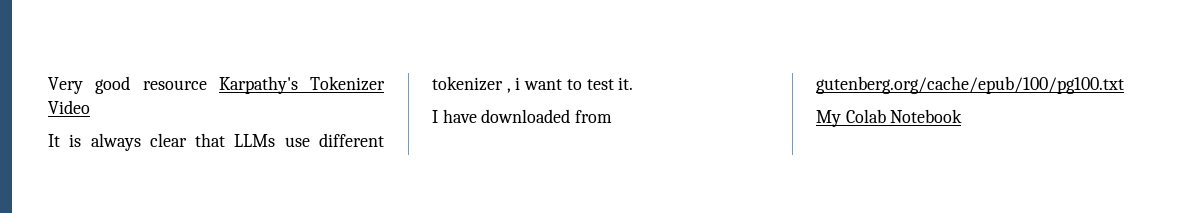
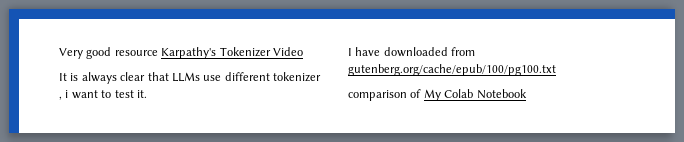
(1124, 85) none -> [348,89,422,101] comparison of

